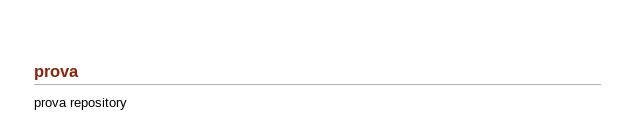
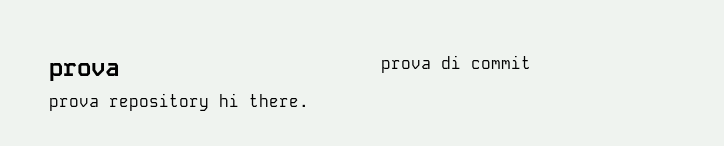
(127, 104) none -> [219,93,309,107] [381,55,531,73] hi there. prova di commit

